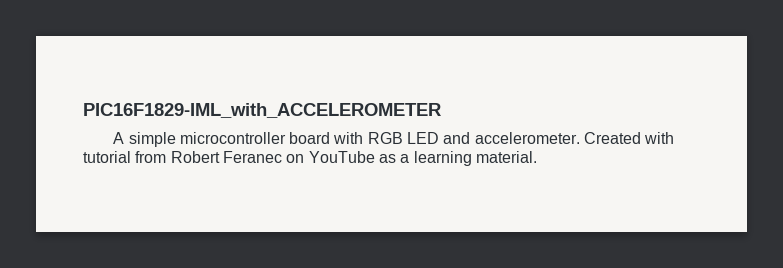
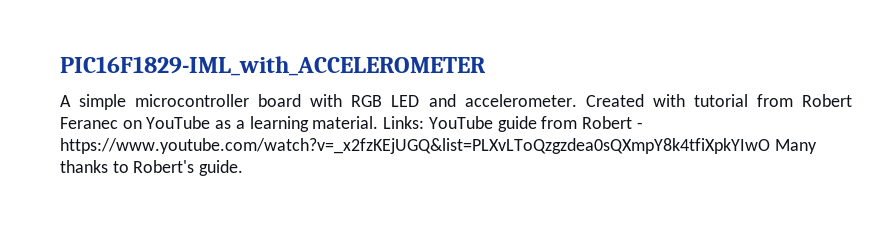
(537, 157) none -> [383,116,643,132] [60,138,817,154] [60,160,244,176] Links: YouTube guide from Robert - https://www.youtube.com/watch?v=_x2fzKEjUGQ&list=PLXvLToQzgzdea0sQXmpY8k4tfiXpkYIwO Many thanks to Robert's guide.

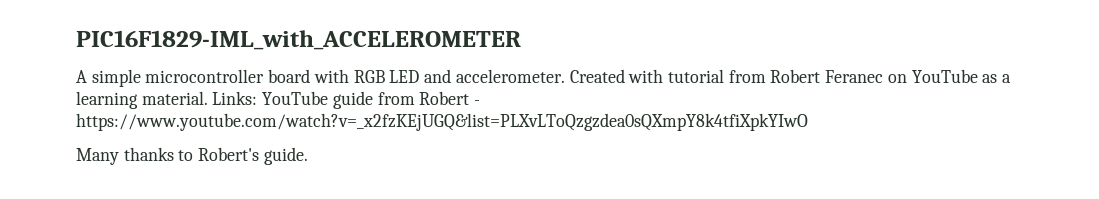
(770, 146) none -> (808, 122) //

